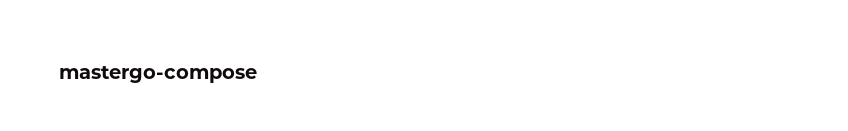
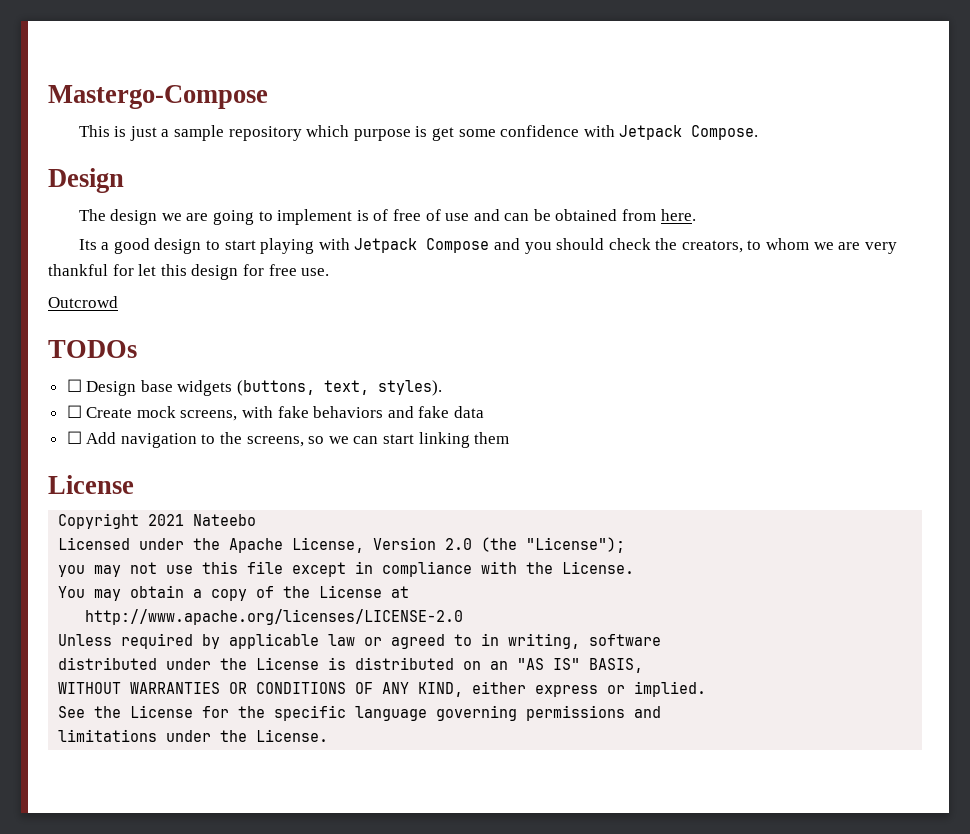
[59,66,257,83] mastergo-compose -> [48,85,268,109] [78,125,759,141] [48,168,124,193] [78,209,696,225] [78,238,897,254] [48,264,330,280] [48,296,118,308] [48,340,137,358] [66,379,443,396] [66,405,485,421] [66,431,510,448] [48,475,134,494] [58,513,257,529] [58,537,626,553] [58,561,635,577] [58,585,410,601] [85,609,464,625] [58,633,662,649] [58,657,644,673] [58,681,707,697] [58,705,662,721] [58,729,329,742] Mastergo-Compose // This is just a sample repository which purpose is get some confidence with Jetpack Compose. // Design // The design we are going to implement is of free of use and can be obtained from here. // Its a good design to start playing with Jetpack Compose and you should check the creators, to whom we are very thankful for let this design for free use. // Outcrowd // TODOs // ☐ Design base widgets (buttons, text, styles). // ☐ Create mock screens, with fake behaviors and fake data // ☐ Add navigation to the screens, so we can start linking them // License // Copyright 2021 Nateebo // Licensed under the Apache License, Version 2.0 (the "License"); // you may not use this file except in compliance with the License. // You may obtain a copy of the License at // http://www.apache.org/licenses/LICENSE-2.0 // Unless required by applicable law or agreed to in writing, software // distributed under the License is distributed on an "AS IS" BASIS, // WITHOUT WARRANTIES OR CONDITIONS OF ANY KIND, either express or implied. // See the License for the specific language governing permissions and // limitations under the License.

